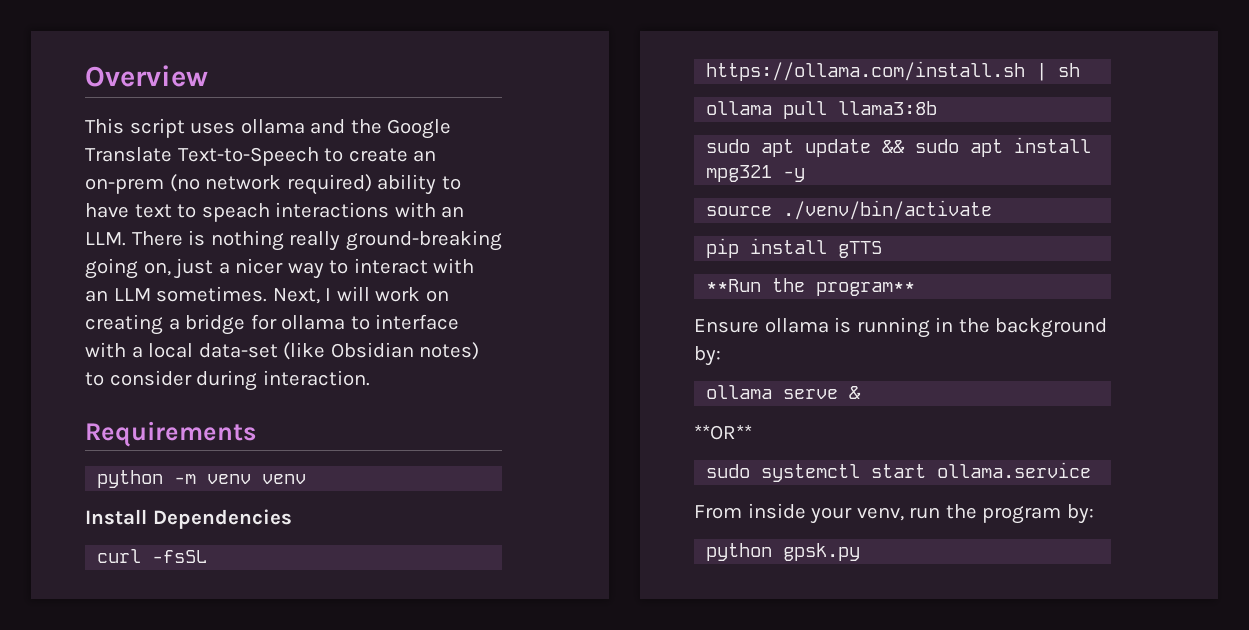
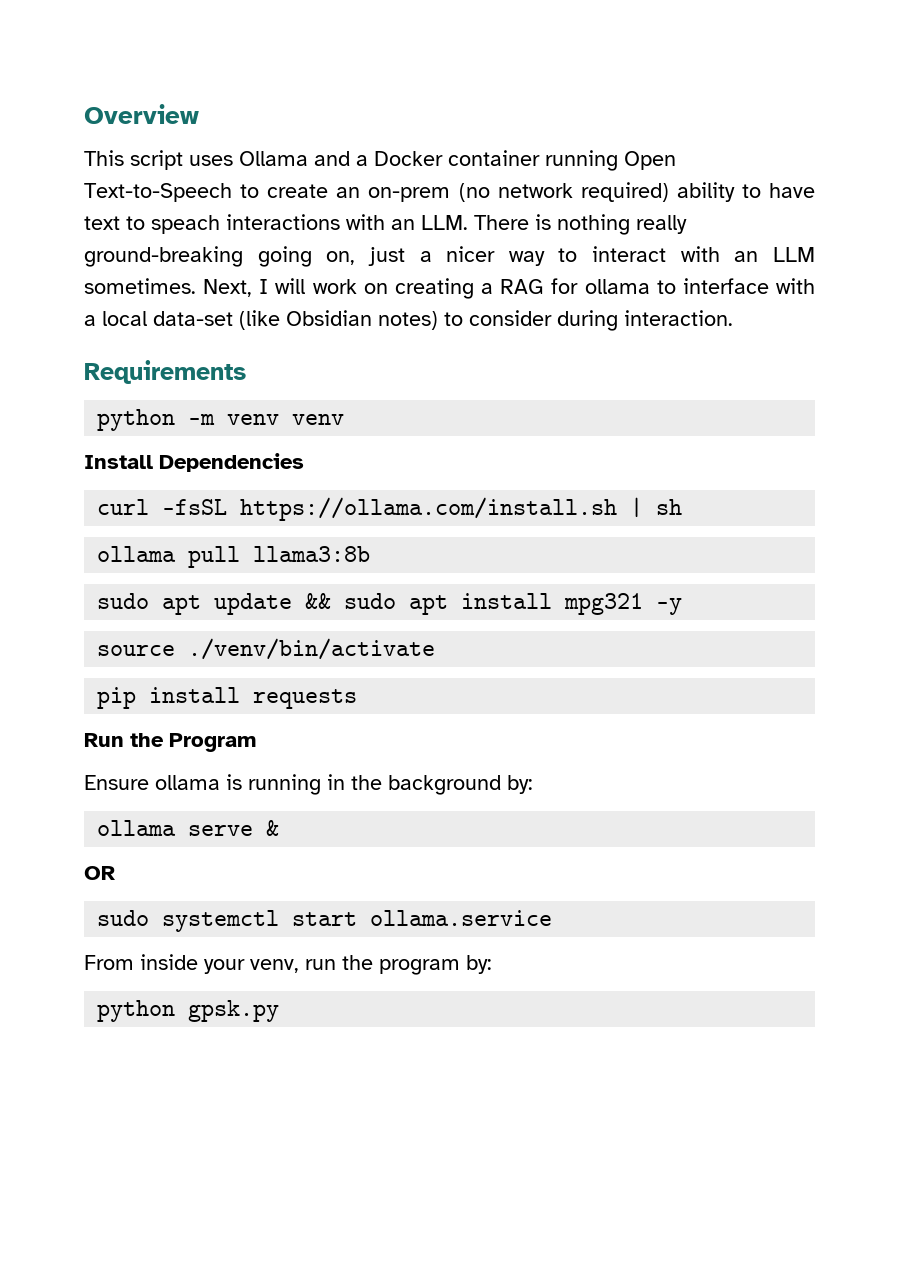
[240,119,452,139] [85,147,172,162] ollama and the Google Translate -> [239,150,676,171] Ollama and a Docker container running Open
[185,314,246,335] bridge -> [500,279,545,294] RAG
[838,241,883,258] [706,278,916,296] gTTS // **Run the program** -> [253,689,358,709] [84,733,256,752] requests // Run the Program
[694,424,752,440] **OR** -> [84,866,116,880] OR

